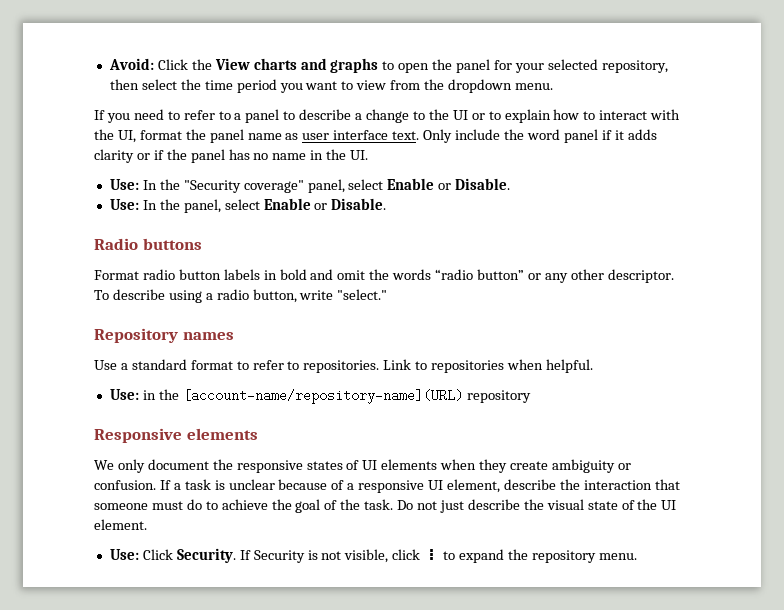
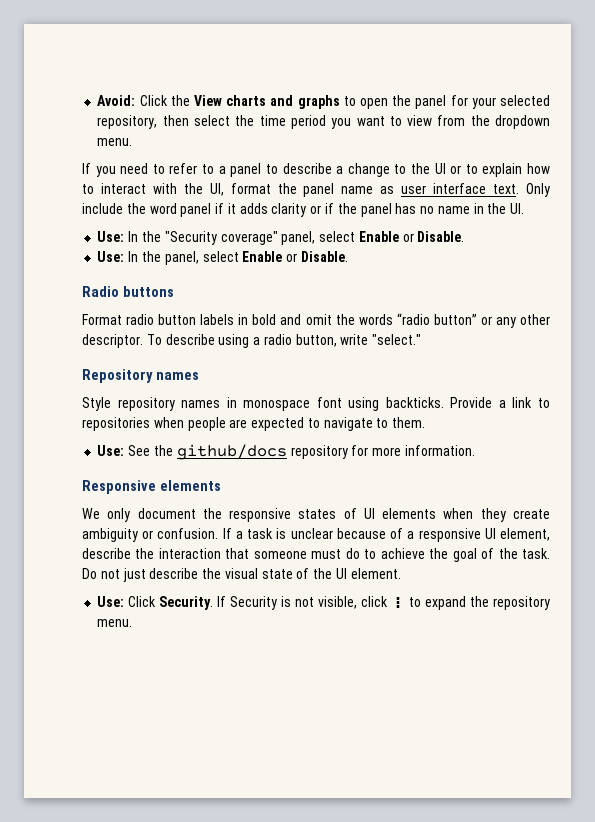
[94,359,593,373] [109,389,531,404] Use a standard format to refer to repositories. Link to repositories when helpful. // Use: in the [account-name/repository-name](URL) repository -> [82,397,550,411] [82,417,426,431] [97,444,475,460] Style repository names in monospace font using backticks. Provide a link to repositories when people are expected to navigate to them. // Use: See the github/docs repository for more information.

